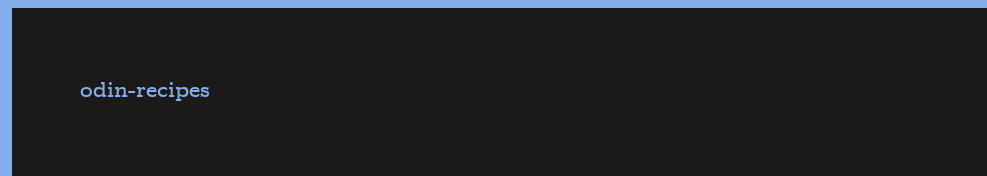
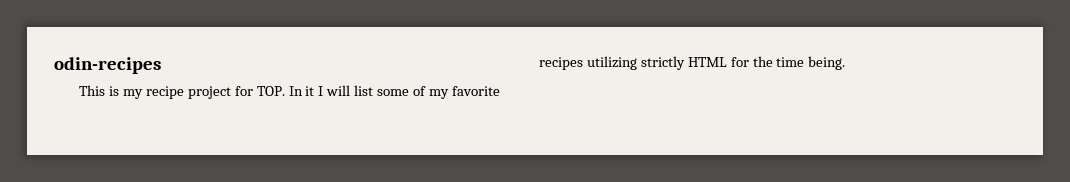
(210, 91) none -> [79,85,500,99] [539,56,846,70] // This is my recipe project for TOP. In it I will list some of my favorite recipes utilizing strictly HTML for the time being.

